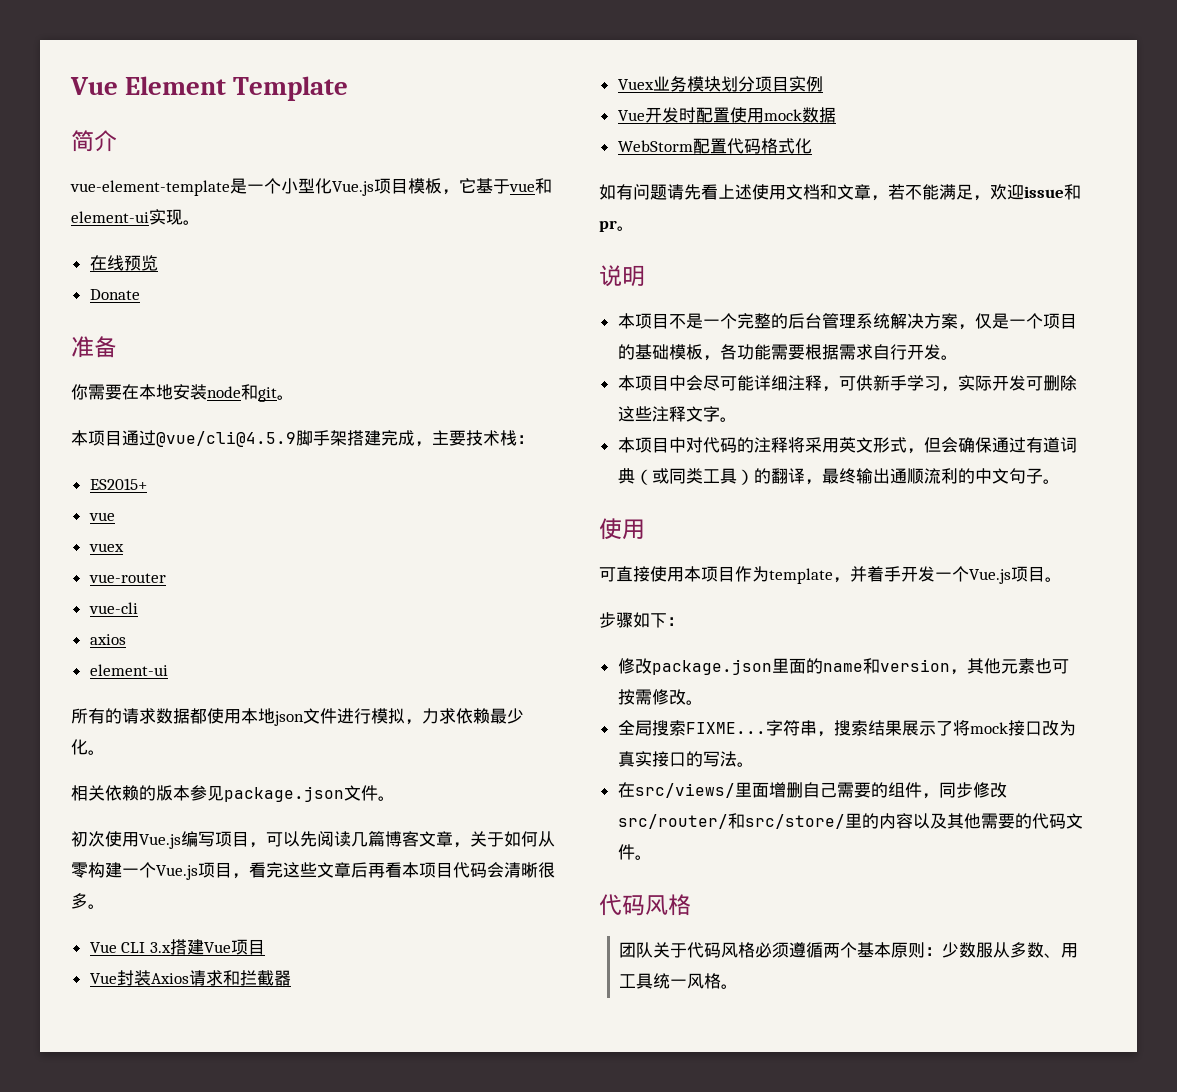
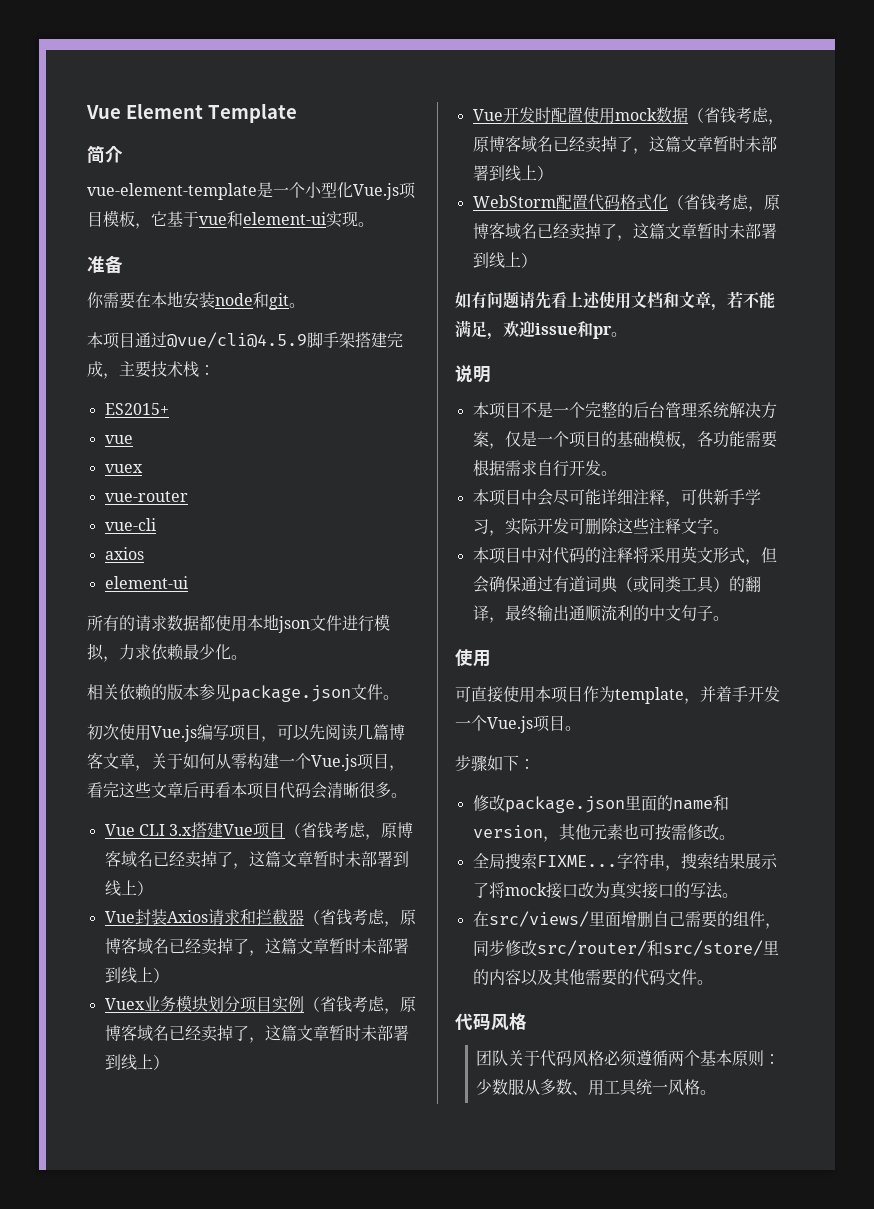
[89,255,158,271] [89,289,140,300] // 在线预览 // Donate -> (374, 224) none
(265, 947) none -> [285,822,414,840] [104,850,409,869] [104,880,153,896] （省钱考虑，原博客域名已经卖掉了，这篇文章暂时未部署到线上）
(291, 978) none -> [303,909,416,927] [104,937,409,956] [104,967,169,983] （省钱考虑，原博客域名已经卖掉了，这篇文章暂时未部署到线上）
(823, 84) none -> [303,996,416,1014] [104,1024,409,1043] [104,1054,169,1070] （省钱考虑，原博客域名已经卖掉了，这篇文章暂时未部署到线上）
(836, 115) none -> [687,107,784,125] [472,135,777,154] [472,165,553,181] （省钱考虑，原博客域名已经卖掉了，这篇文章暂时未部署到线上）
(812, 146) none -> [667,194,780,212] [472,222,777,241] [472,252,537,268] （省钱考虑，原博客域名已经卖掉了，这篇文章暂时未部署到线上）

